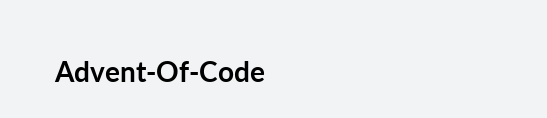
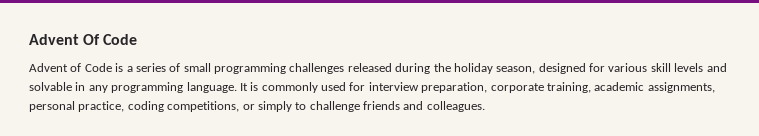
[54,61,265,82] Advent-Of-Code -> [29,34,138,45] [29,63,727,74] [29,82,715,93] [29,101,485,112] Advent Of Code // Advent of Code is a series of small programming challenges released during the holiday season, designed for various skill levels and solvable in any programming language. It is commonly used for interview preparation, corporate training, academic assignments, personal practice, coding competitions, or simply to challenge friends and colleagues.

